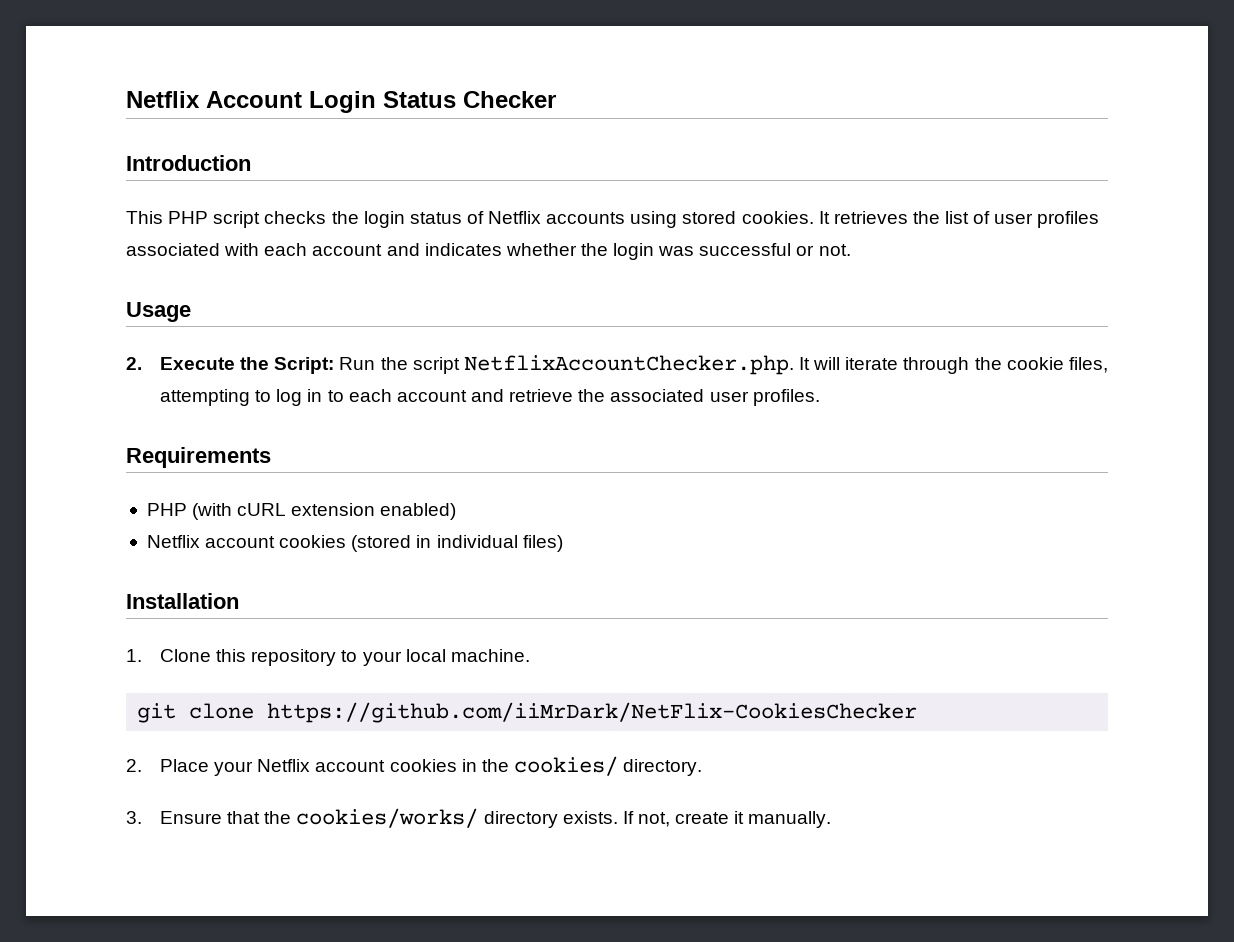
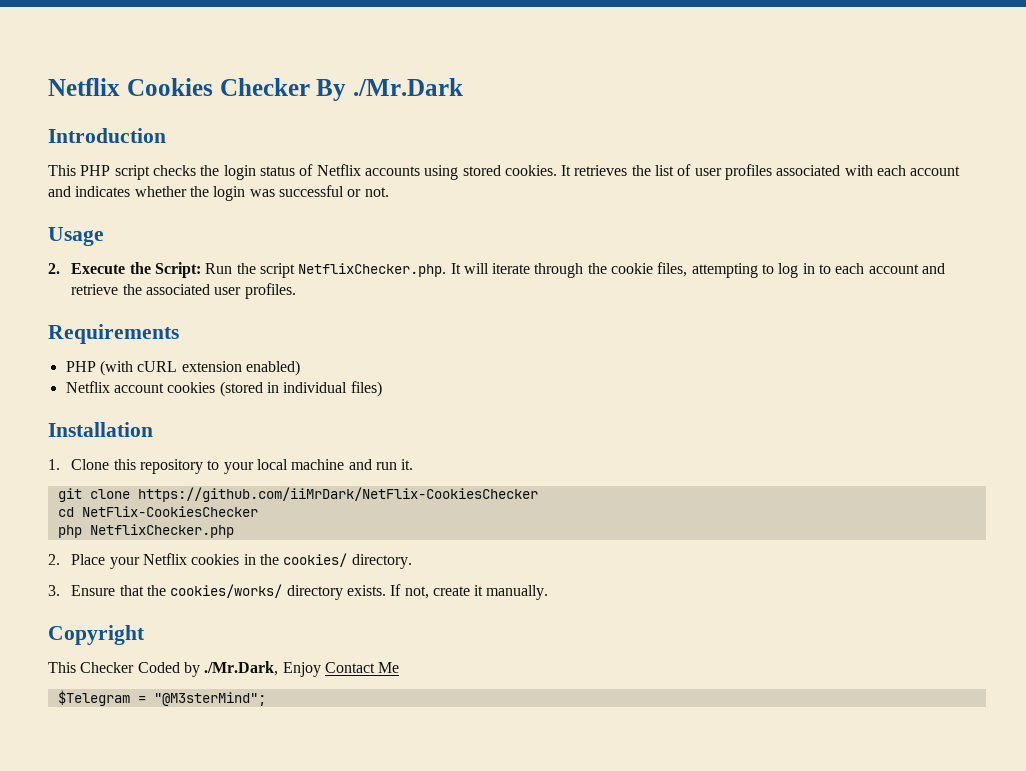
[126,91,556,113] Netflix Account Login Status Checker -> [48,78,463,101] Netflix Cookies Checker By ./Mr.Dark
[463,355,794,375] NetflixAccountChecker.php. -> [298,263,447,277] NetflixChecker.php.
[450,649,530,662] machine. -> [291,459,414,470] machine and run it.
(918, 712) none -> [57,506,258,517] [57,524,234,538] // cd NetFlix-CookiesChecker // php NetflixChecker.php
[315,760,386,772] account -> (187, 559) none
(832, 819) none -> [48,625,145,645] [48,661,400,677] [57,690,266,706] // Copyright // This Checker Coded by ./Mr.Dark, Enjoy Contact Me // $Telegram = "@M3sterMind";

